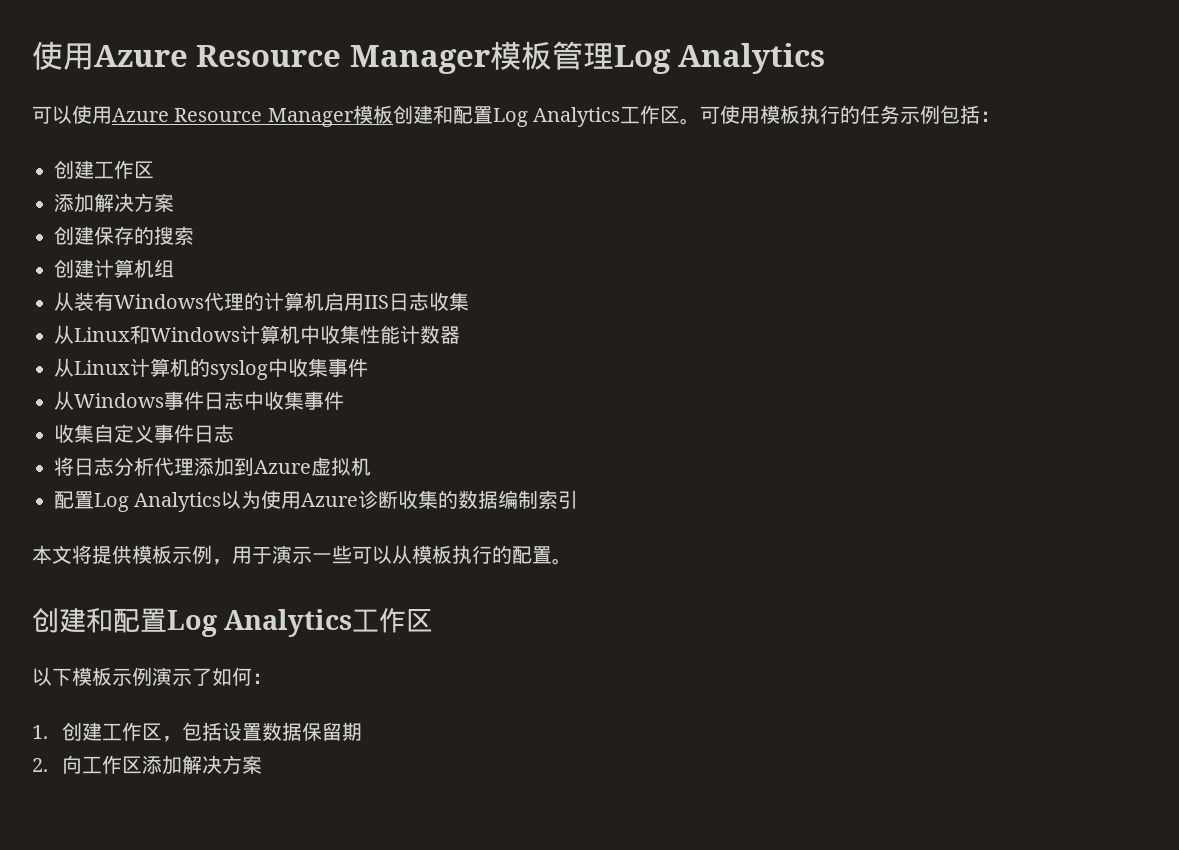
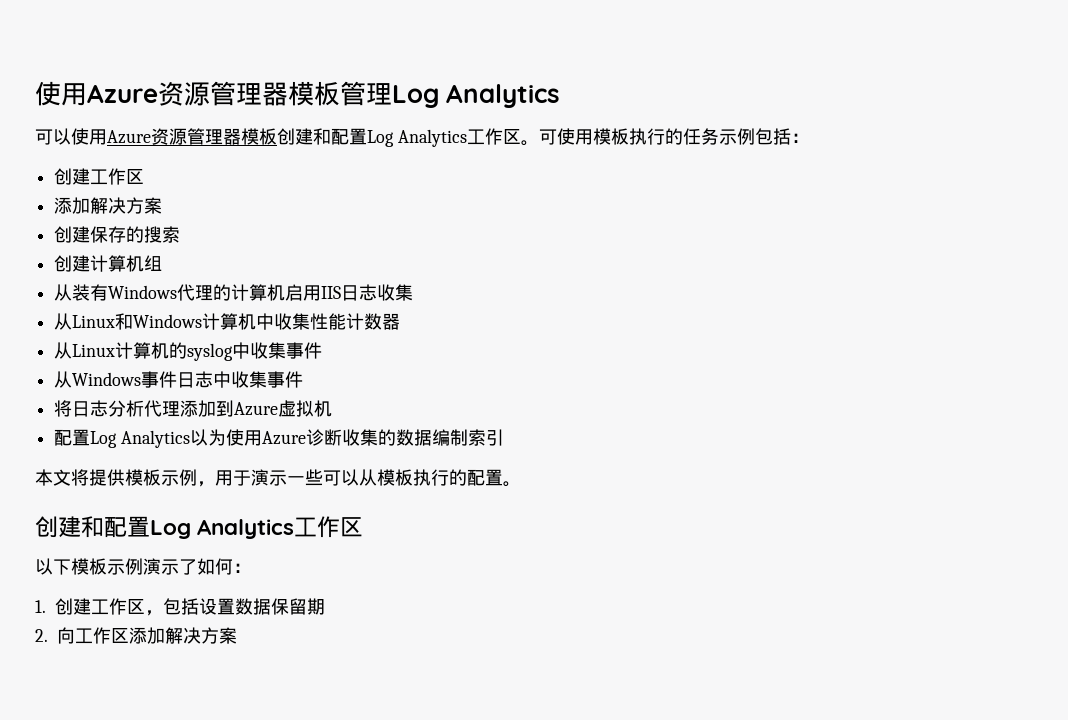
[32,41,490,74] 使用Azure Resource Manager -> [35,81,288,106] 使用Azure资源管理器
[174,108,354,127] Resource Manager -> [151,128,241,145] 资源管理器
[54,424,234,443] // 收集自定义事件日志 -> (304, 379) none

